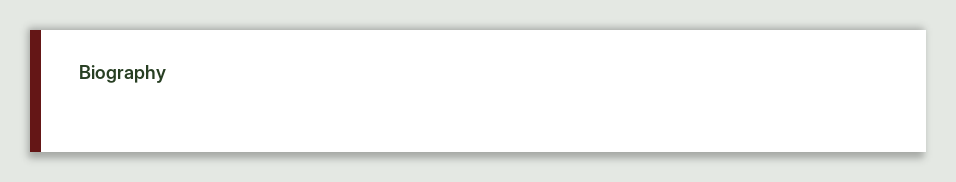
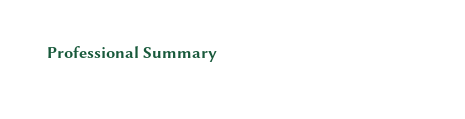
[79,65,166,83] Biography -> [47,46,218,62] Professional Summary

